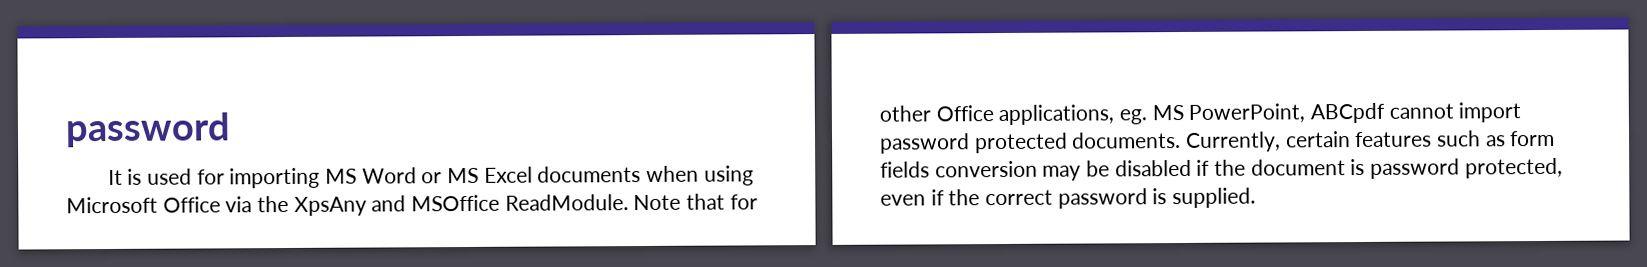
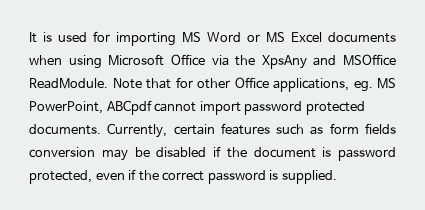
[65,112,231,148] password // -> (29, 37) none

